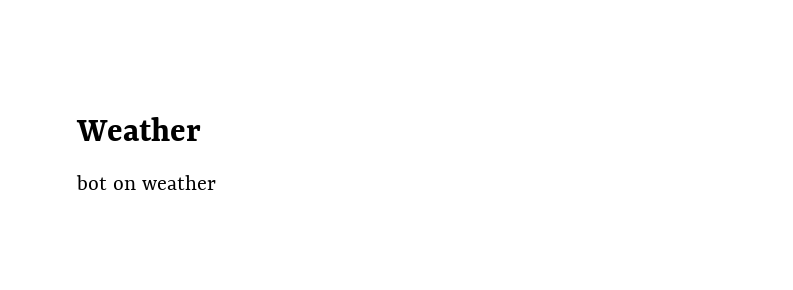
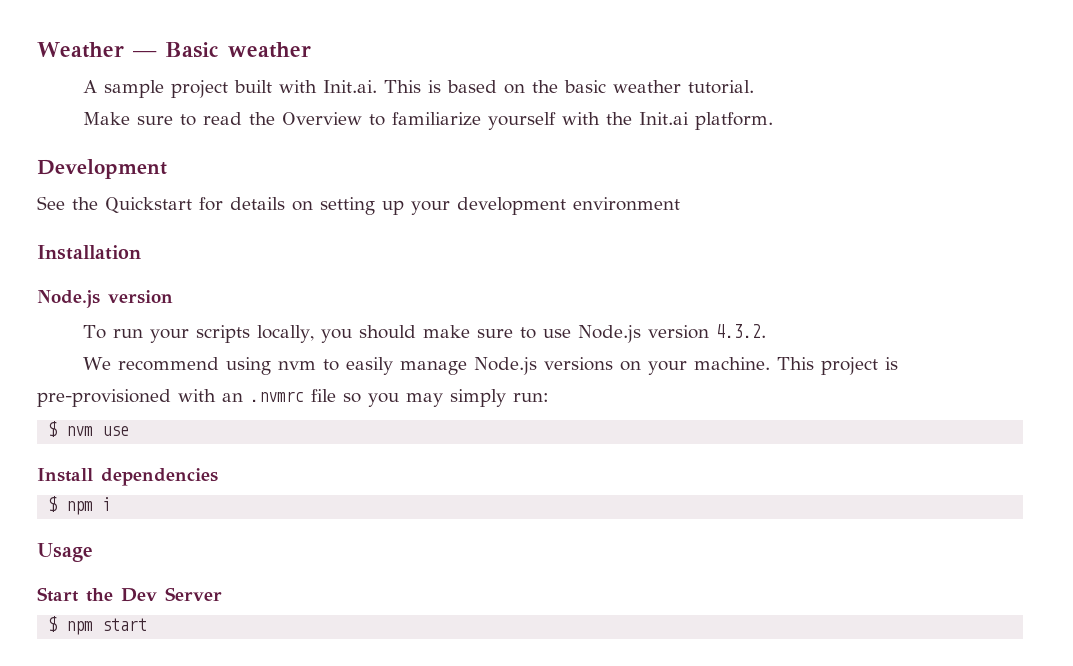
[76,175,217,190] // bot on weather -> [132,42,311,58] [83,80,755,98] [83,112,774,130] [37,159,167,179] [37,196,680,215] [37,245,141,260] [37,290,173,308] [83,324,767,343] [83,357,899,375] [37,389,549,407] [48,421,130,437] [37,468,218,486] [48,496,112,515] [37,543,93,562] [37,587,222,602] [48,616,148,635] — Basic weather // A sample project built with Init.ai. This is based on the basic weather tutorial. // Make sure to read the Overview to familiarize yourself with the Init.ai platform. // Development // See the Quickstart for details on setting up your development environment // Installation // Node.js version // To run your scripts locally, you should make sure to use Node.js version 4.3.2. // We recommend using nvm to easily manage Node.js versions on your machine. This project is pre-provisioned with an .nvmrc file so you may simply run: // $ nvm use // Install dependencies // $ npm i // Usage // Start the Dev Server // $ npm start

